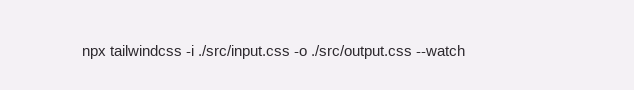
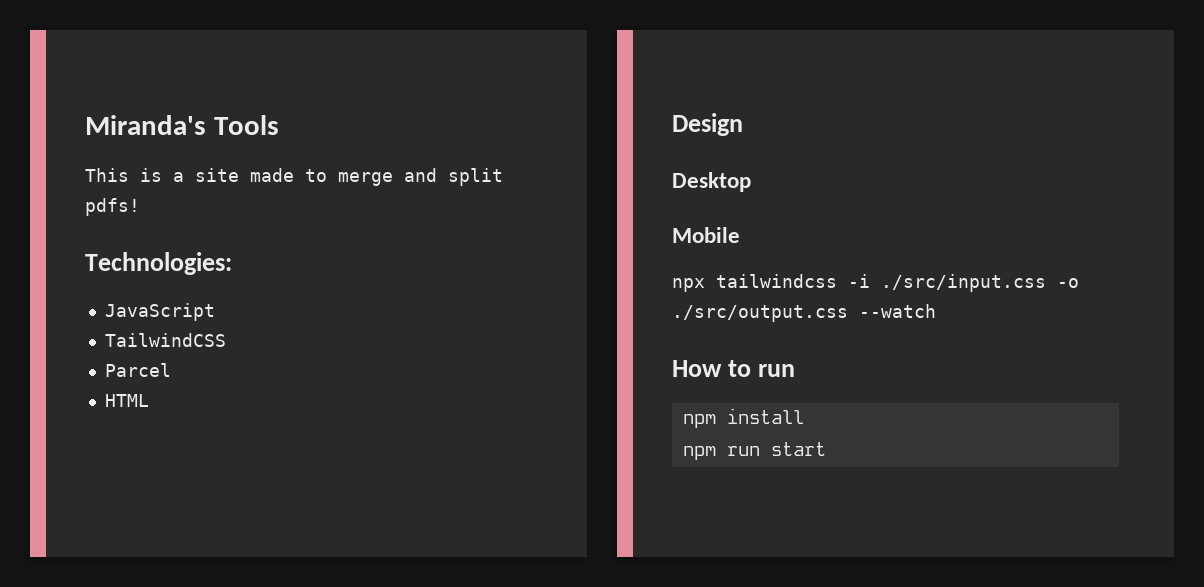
(82, 53) none -> [85,115,279,135] [85,168,503,186] [85,198,140,216] [85,252,232,275] [104,303,215,321] [104,333,226,347] [104,363,171,377] [104,394,149,407] [672,113,743,136] [672,172,751,192] [672,227,740,243] Miranda's Tools // This is a site made to merge and split pdfs! // Technologies: // JavaScript // TailwindCSS // Parcel // HTML // Design // Desktop // Mobile //
(466, 50) none -> [672,360,795,377] [682,408,804,428] [682,442,826,460] // How to run // npm install // npm run start

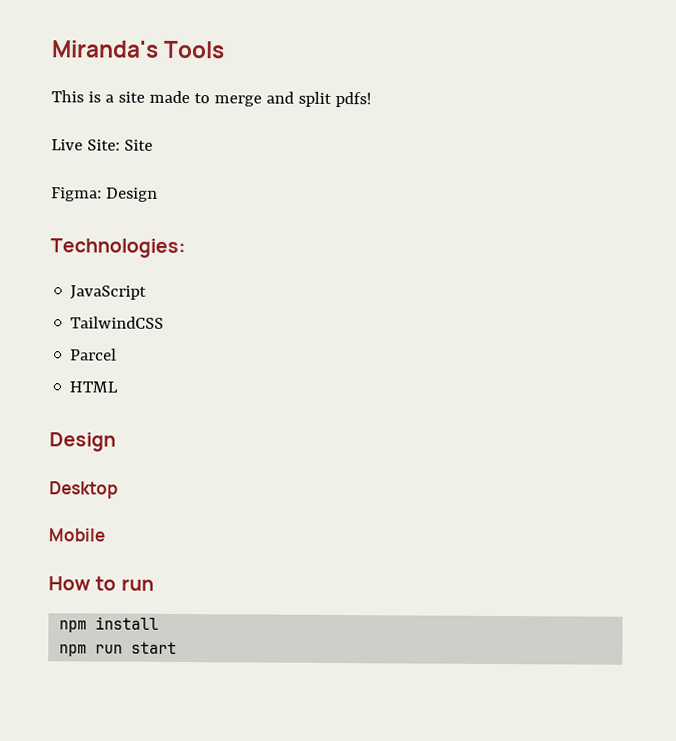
(140, 207) none -> [51,139,153,151] [51,187,158,202] // Live Site: Site // Figma: Design
[672,274,1079,292] [672,304,936,322] // npx tailwindcss -i ./src/input.css -o ./src/output.css --watch -> (106, 535) none

